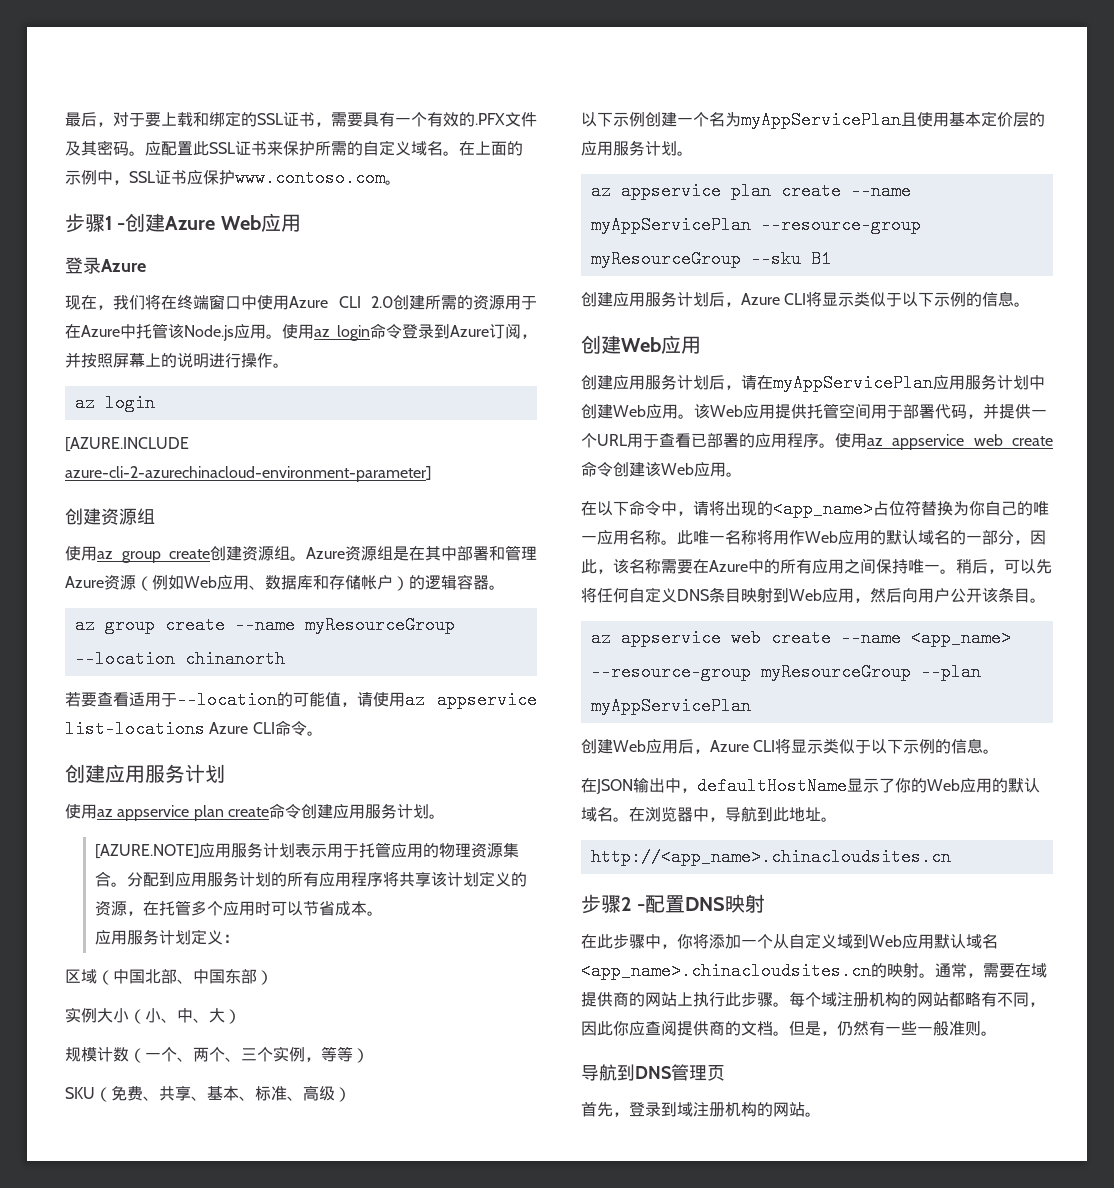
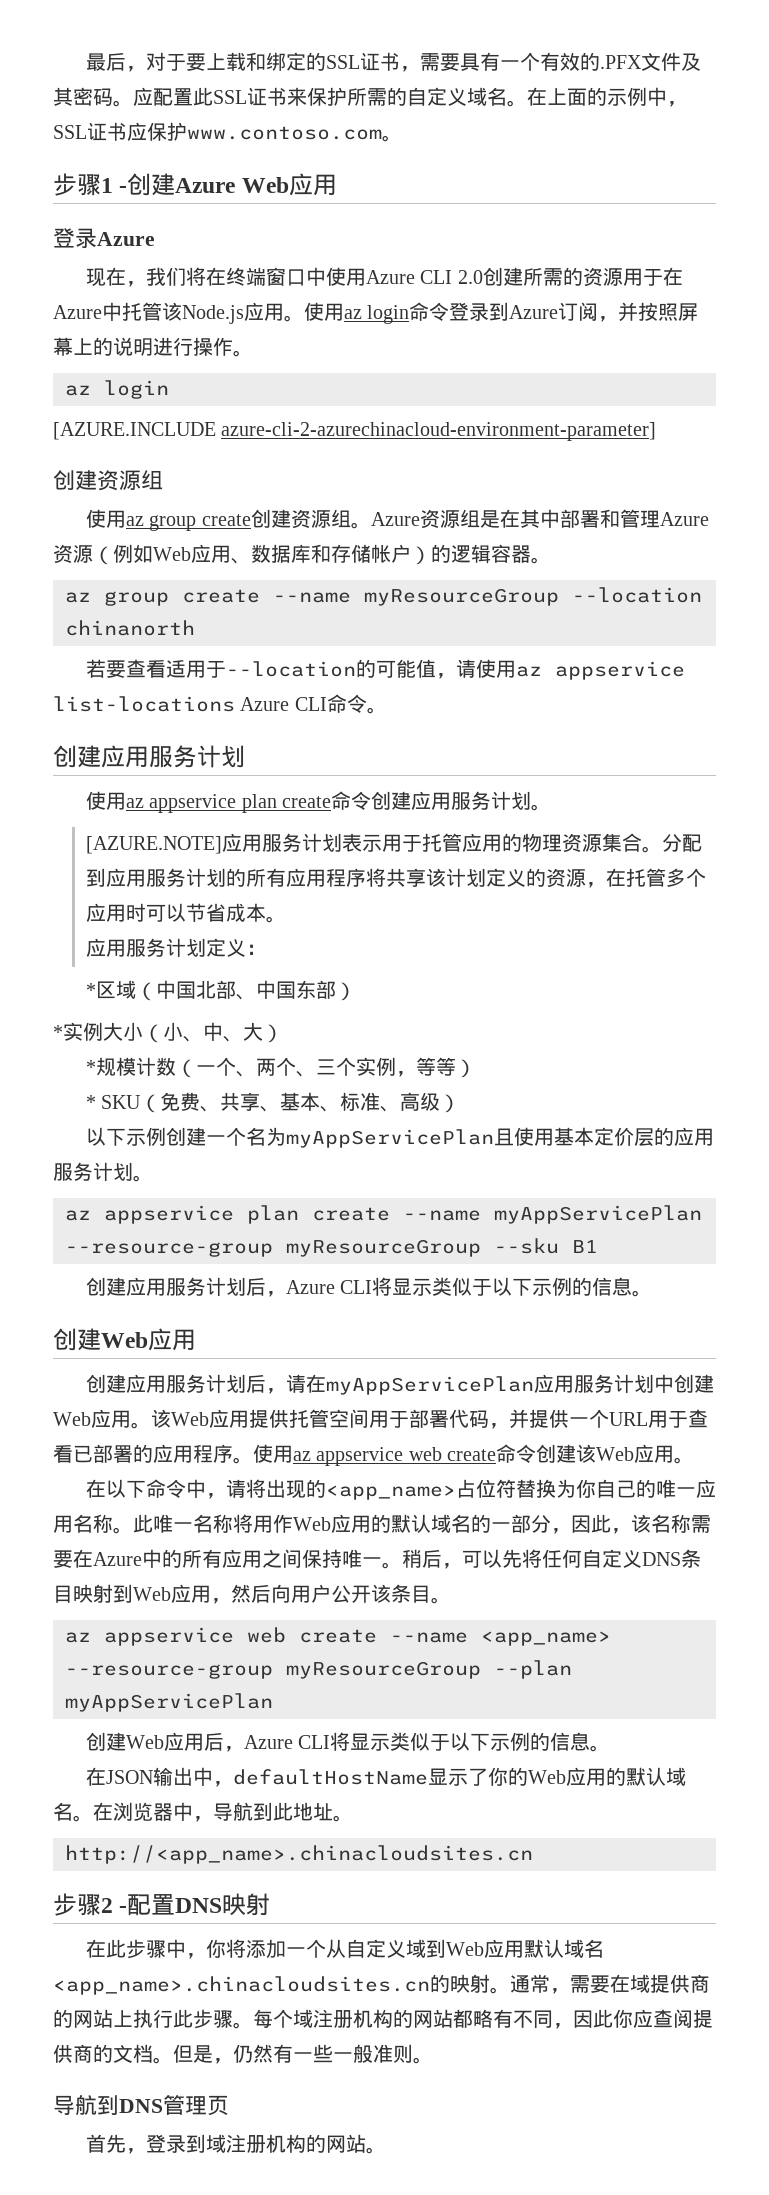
(239, 938) none -> [85,983,96,997] *
(273, 977) none -> [53,1025,63,1039] *
(241, 1016) none -> [85,1060,96,1074] *
(369, 1055) none -> [85,1095,96,1109] *

